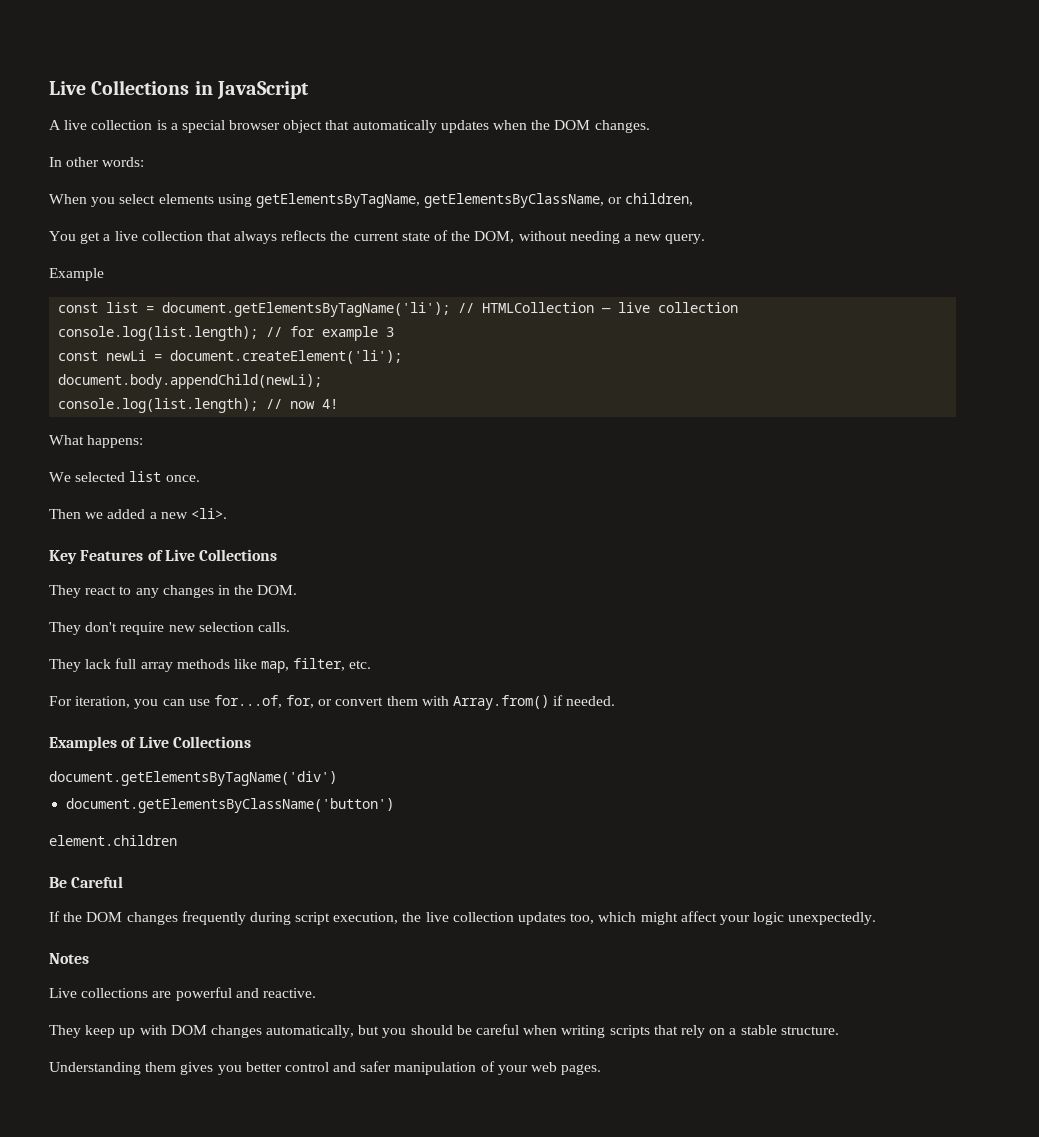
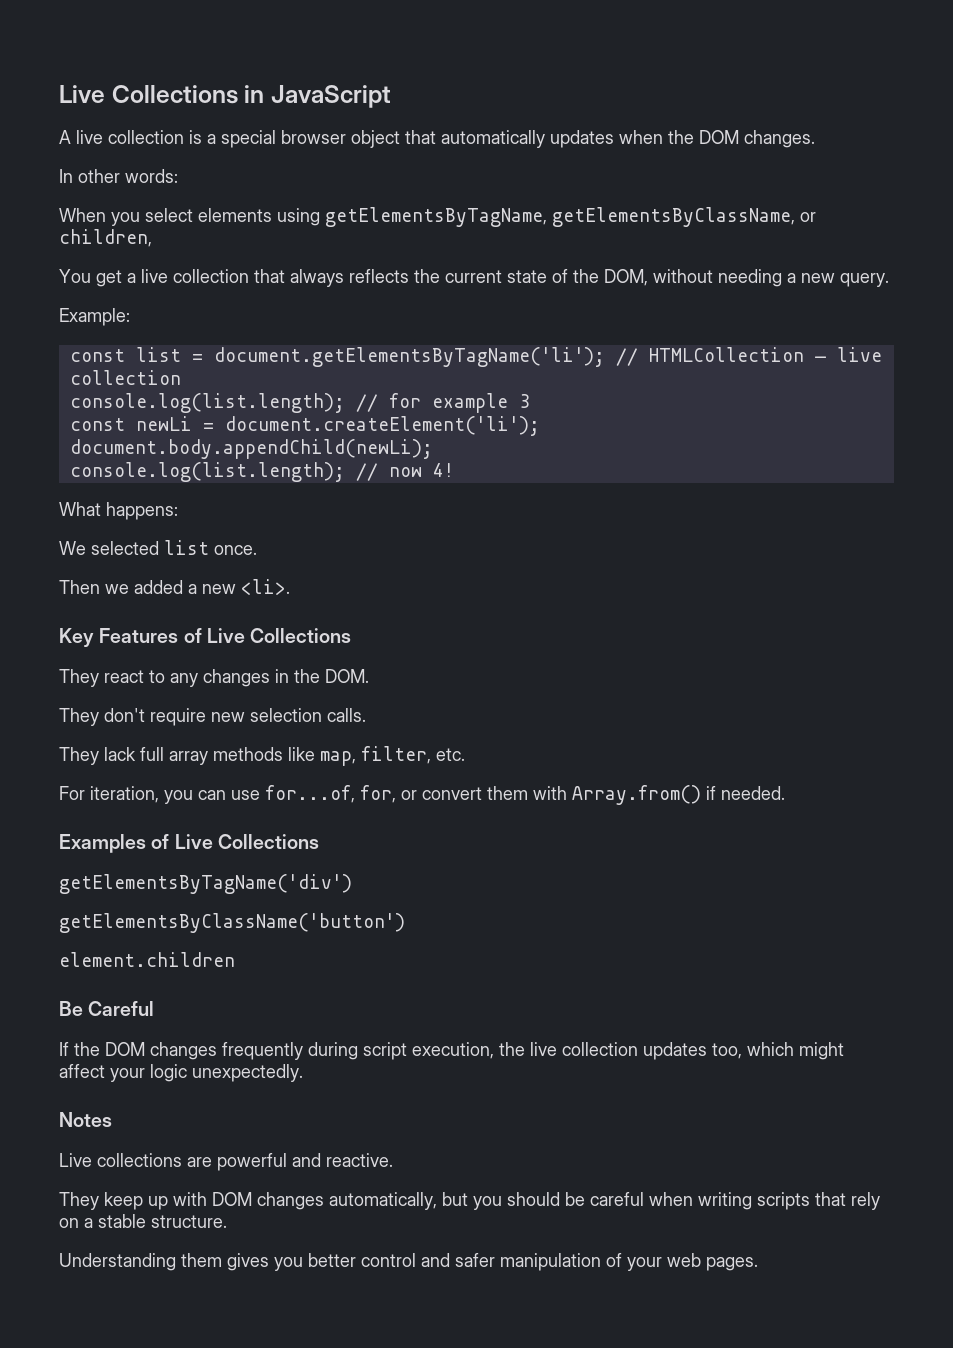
[49,268,104,281] Example -> [59,308,130,326] Example:
[49,771,337,786] [66,798,395,813] document.getElementsByTagName('div') // document.getElementsByClassName('button') -> [59,874,352,894] [59,913,405,933] getElementsByTagName('div') // getElementsByClassName('button')

